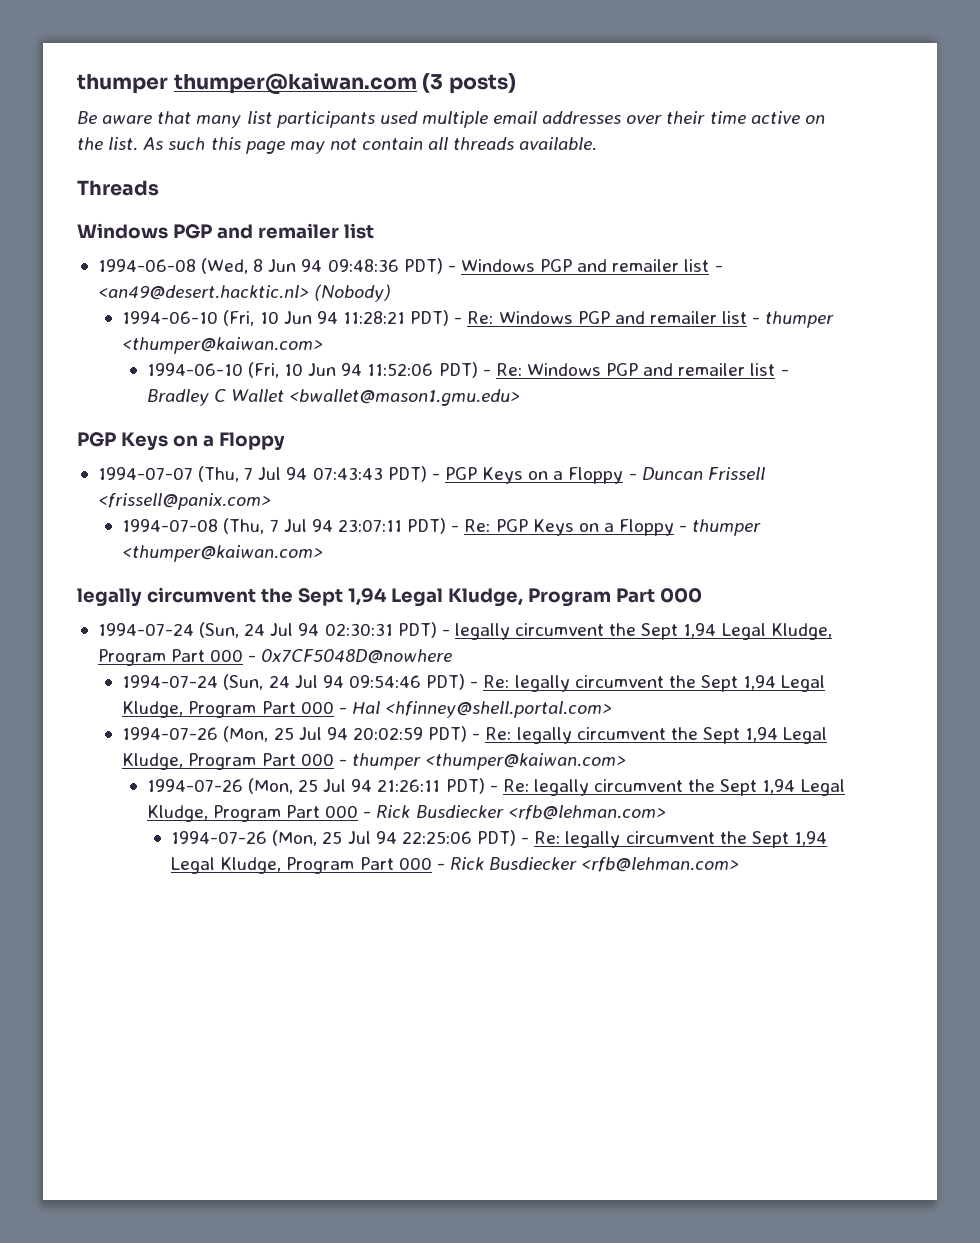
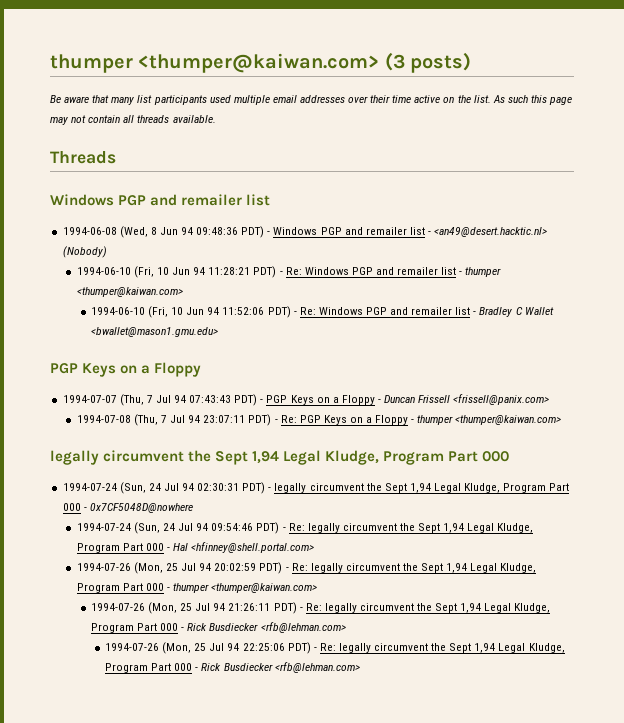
[77,73,417,95] thumper thumper@kaiwan.com -> [50,53,380,73] thumper <thumper@kaiwan.com>

